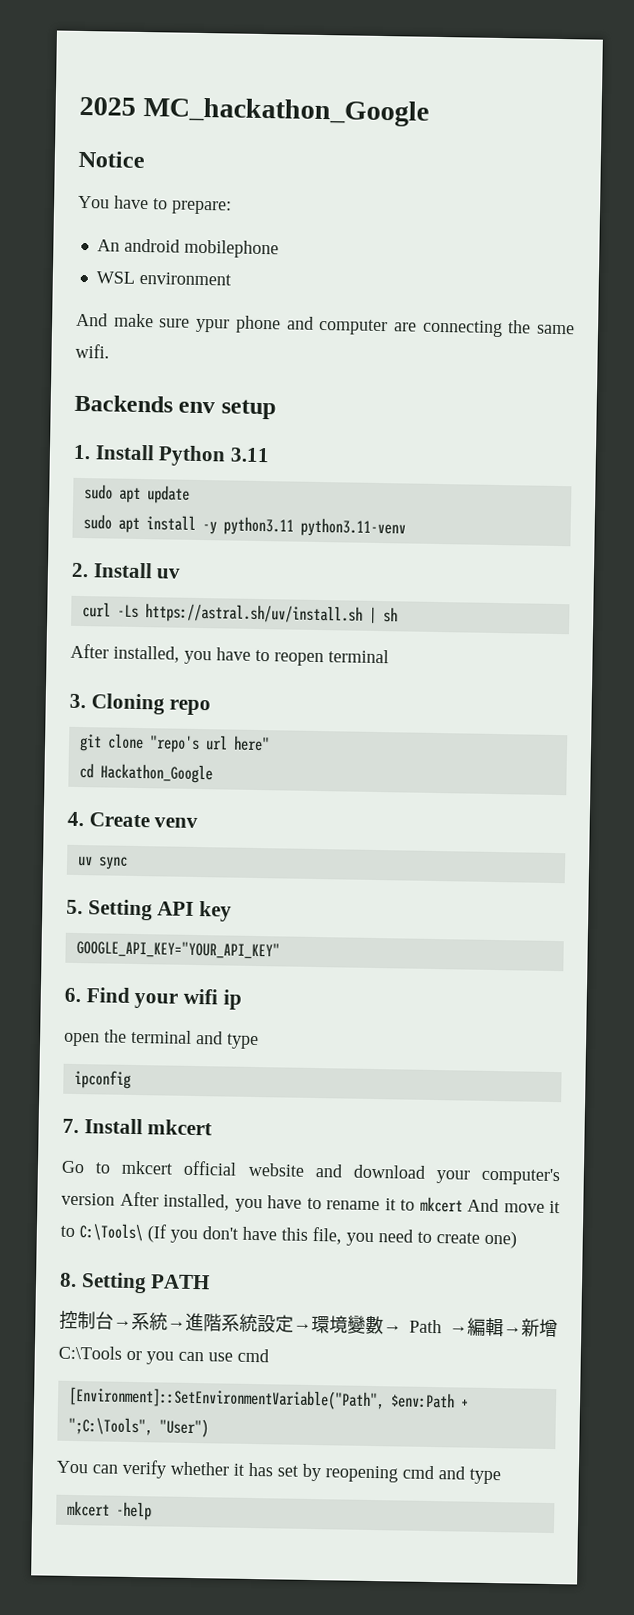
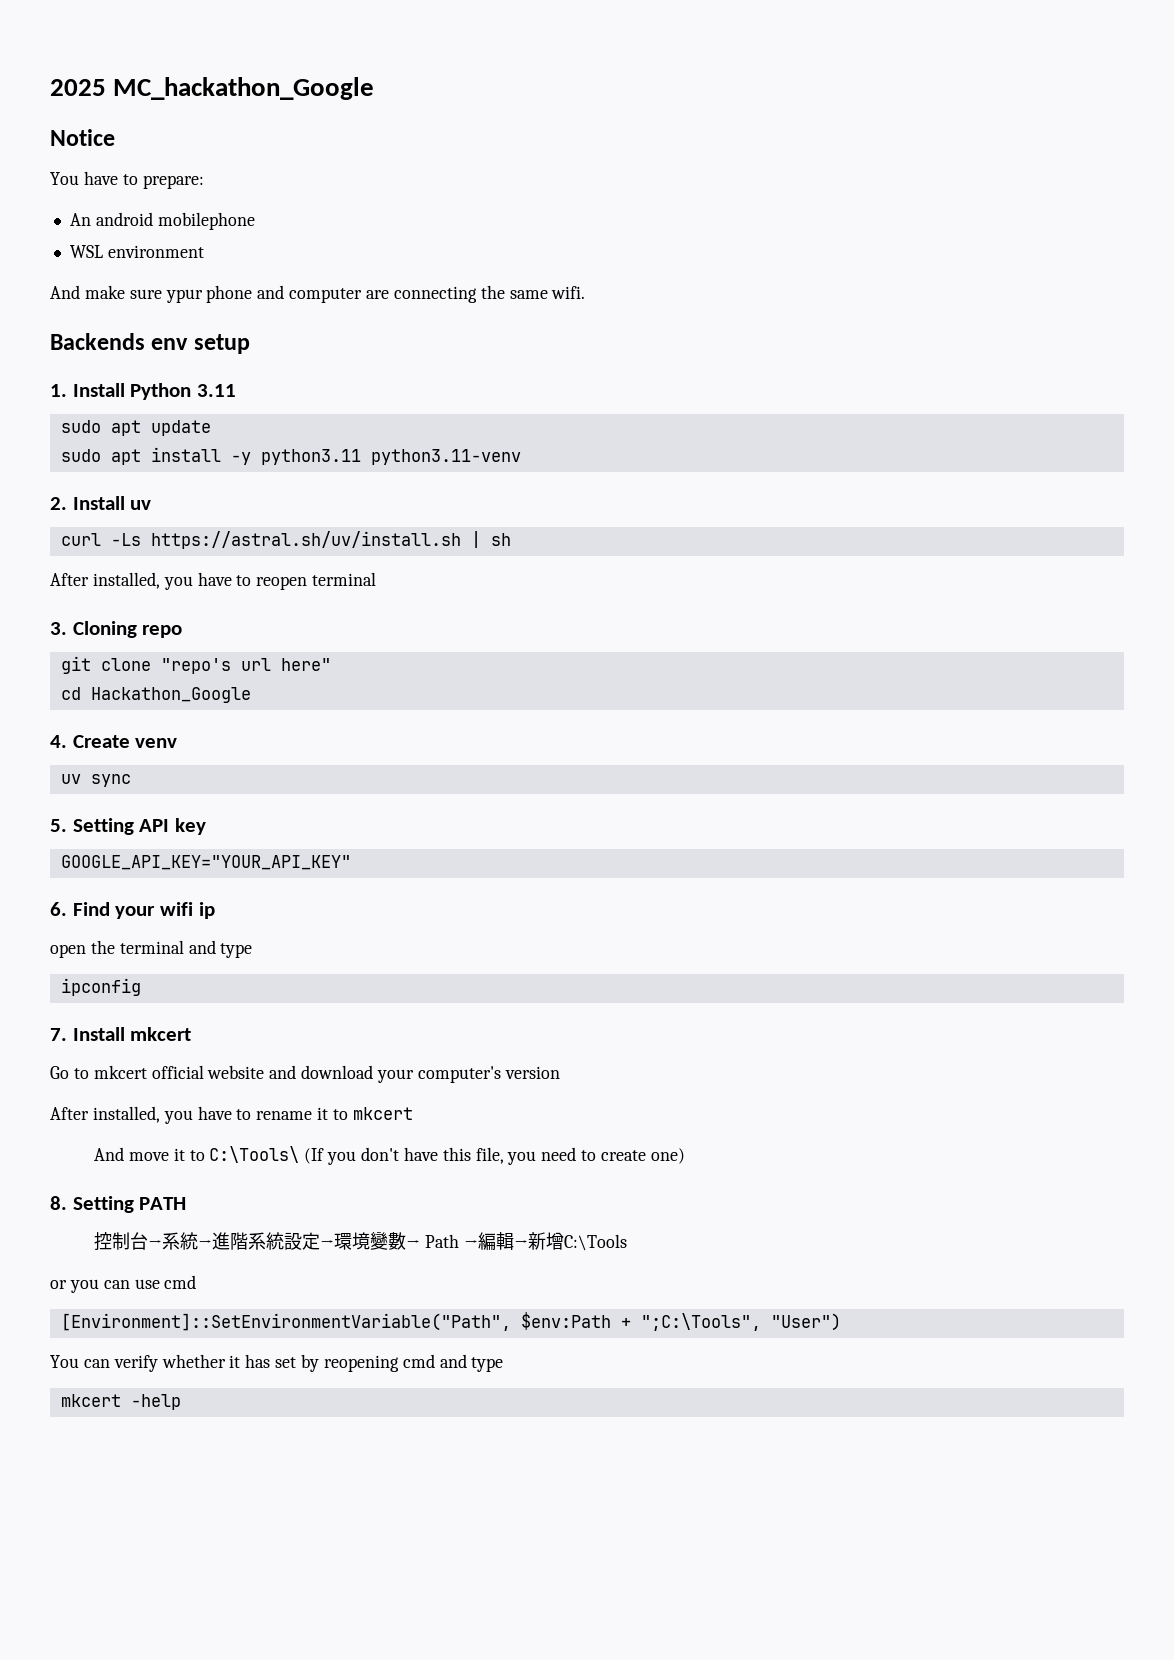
(115, 1199) none -> (560, 1072) //
(463, 1204) none -> (413, 1113) //
(122, 1352) none -> (627, 1242) //

